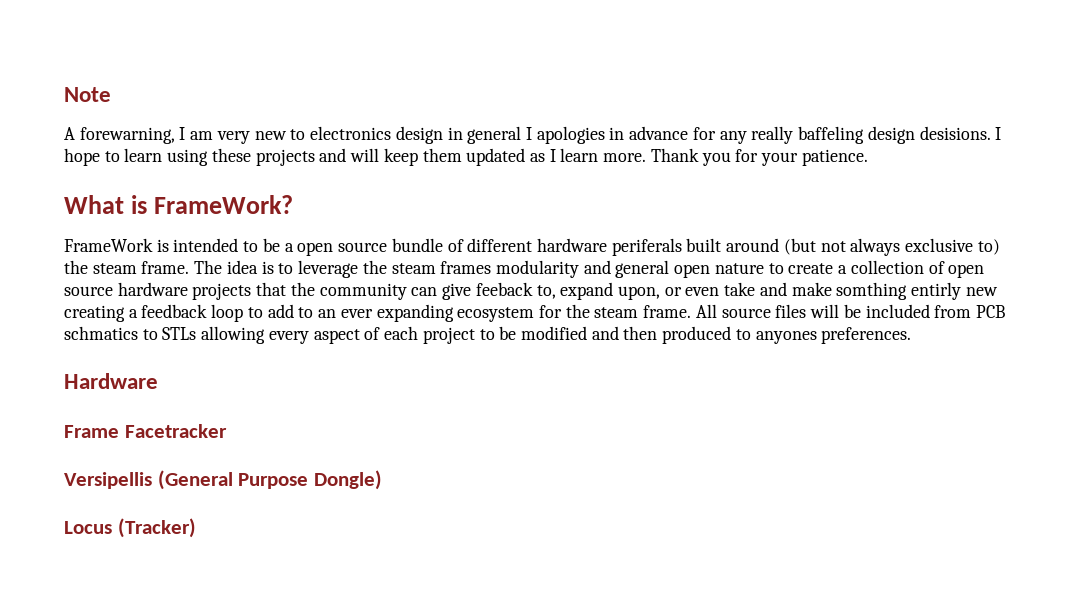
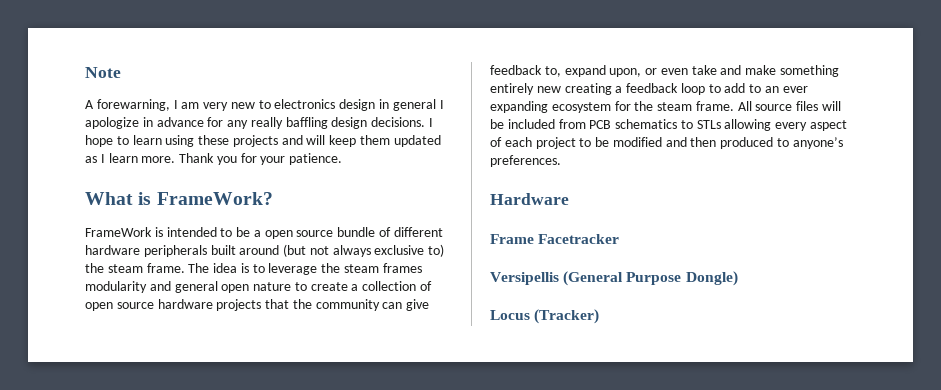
[536,126,605,144] apologies -> [85,117,139,129] apologize
[798,126,991,144] baffeling design desisions. -> [285,117,426,129] baffling design decisions.
[611,238,682,256] periferals -> [143,245,207,257] peripherals
[475,282,533,296] feeback -> [490,65,542,75] feedback
[836,282,962,300] somthing entirly -> [780,65,840,77] [490,83,534,95] something entirely
[64,326,138,340] schmatics -> [615,119,678,129] schematics
[755,331,817,344] anyones -> [792,137,843,149] anyone’s

